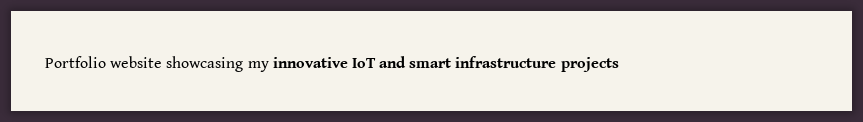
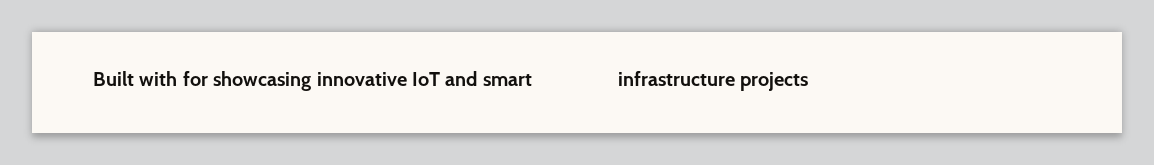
[45,56,269,72] Portfolio website showcasing my -> [93,71,312,91] Built with for showcasing

